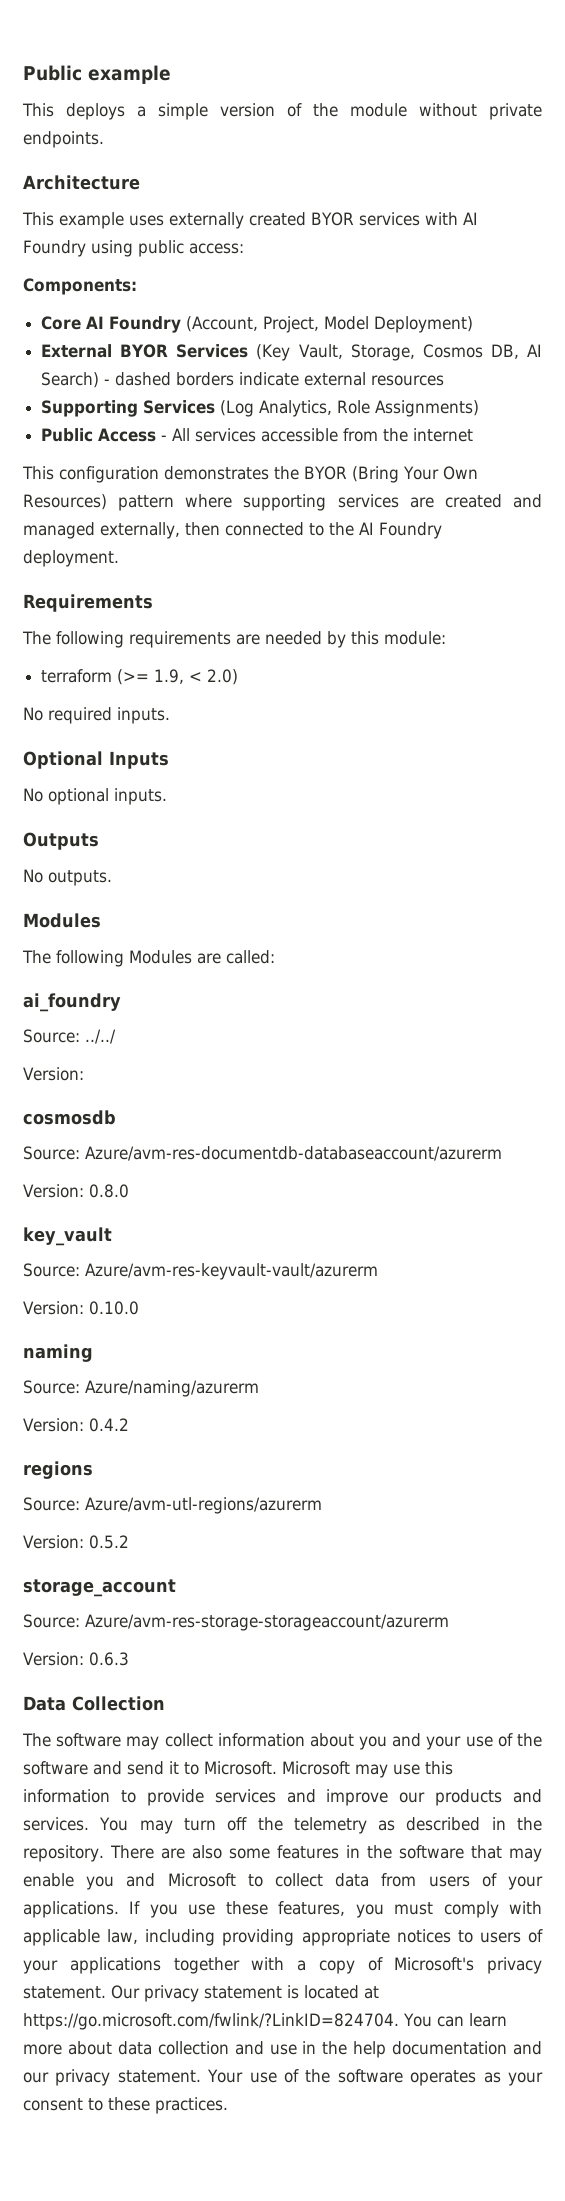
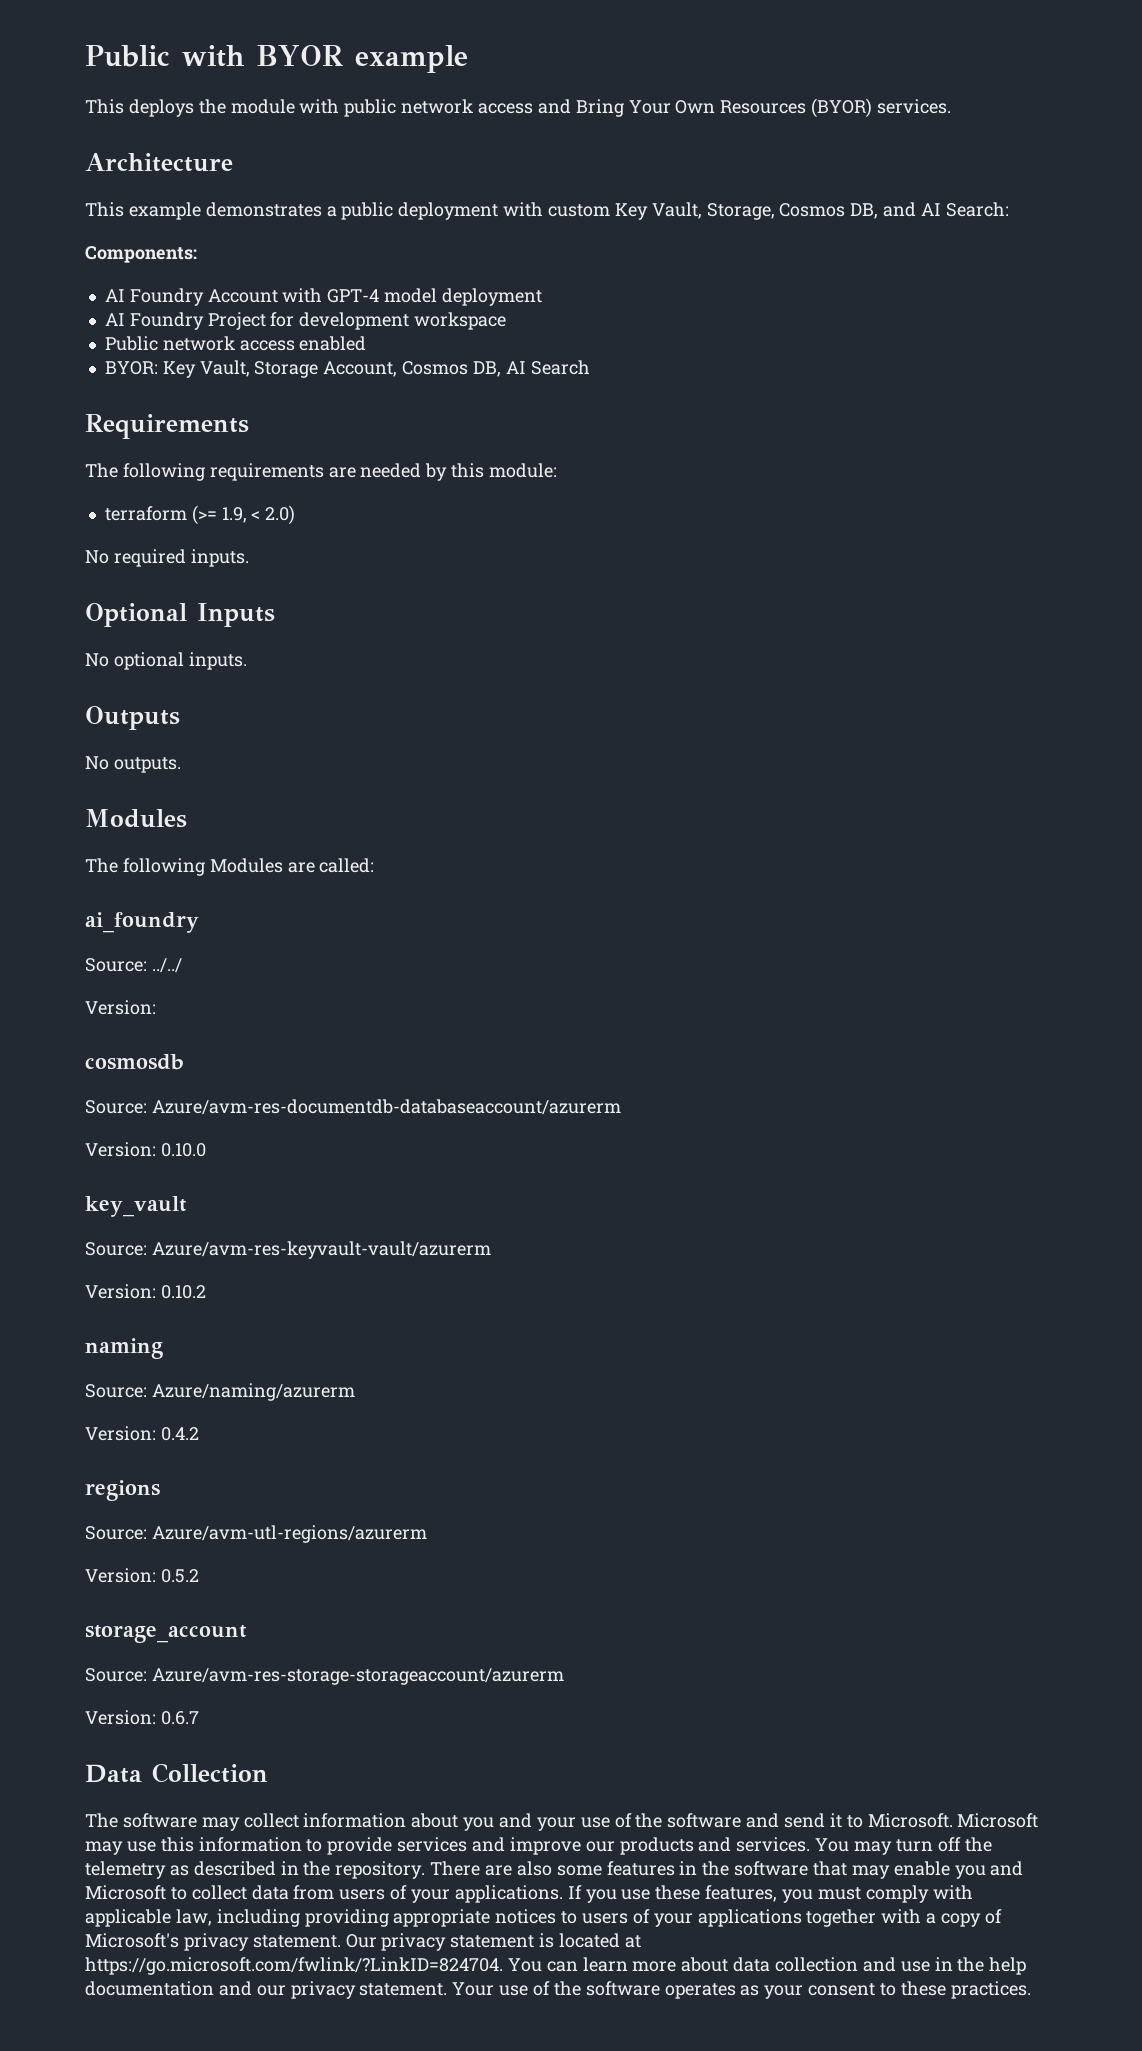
[23,65,82,81] Public -> [85,45,343,67] Public with BYOR
[137,103,542,120] [23,131,104,148] [23,175,140,190] [22,212,478,229] [23,240,244,257] [23,278,137,295] [41,316,474,333] [41,344,542,361] [41,372,445,388] [41,400,480,417] [41,428,474,442] [22,466,478,483] [23,494,543,511] [23,522,442,539] [23,550,119,567] a simple version of the module without private endpoints. // Architecture // This example uses externally created BYOR services with AI Foundry using public access: // Components: // Core AI Foundry (Account, Project, Model Deployment) // External BYOR Services (Key Vault, Storage, Cosmos DB, AI Search) - dashed borders indicate external resources // Supporting Services (Log Analytics, Role Assignments) // Public Access - All services accessible from the internet // This configuration demonstrates the BYOR (Bring Your Own Resources) pattern where supporting services are created and managed externally, then connected to the AI Foundry deployment. -> [198,98,952,118] [85,153,233,172] [85,202,1009,220] [85,246,197,263] [104,288,542,306] [104,312,507,330] [104,336,367,351] [104,360,590,378] the module with public network access and Bring Your Own Resources (BYOR) services. // Architecture // This example demonstrates a public deployment with custom Key Vault, Storage, Cosmos DB, and AI Search: // Components: // AI Foundry Account with GPT-4 model deployment // AI Foundry Project for development workspace // Public network access enabled // BYOR: Key Vault, Storage Account, Cosmos DB, AI Search
[88,1184,129,1198] 0.8.0 -> [160,1143,206,1157] 0.10.0
[88,1301,139,1315] 0.10.0 -> [160,1285,206,1299] 0.10.2
[88,1652,129,1666] 0.6.3 -> [160,1711,199,1725] 0.6.7

